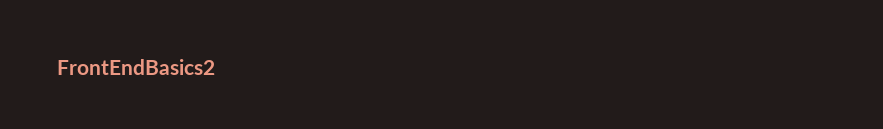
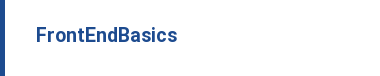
[57,59,215,75] FrontEndBasics2 -> [36,27,177,42] FrontEndBasics

